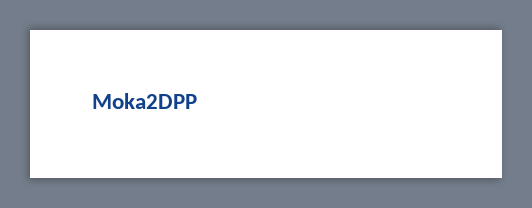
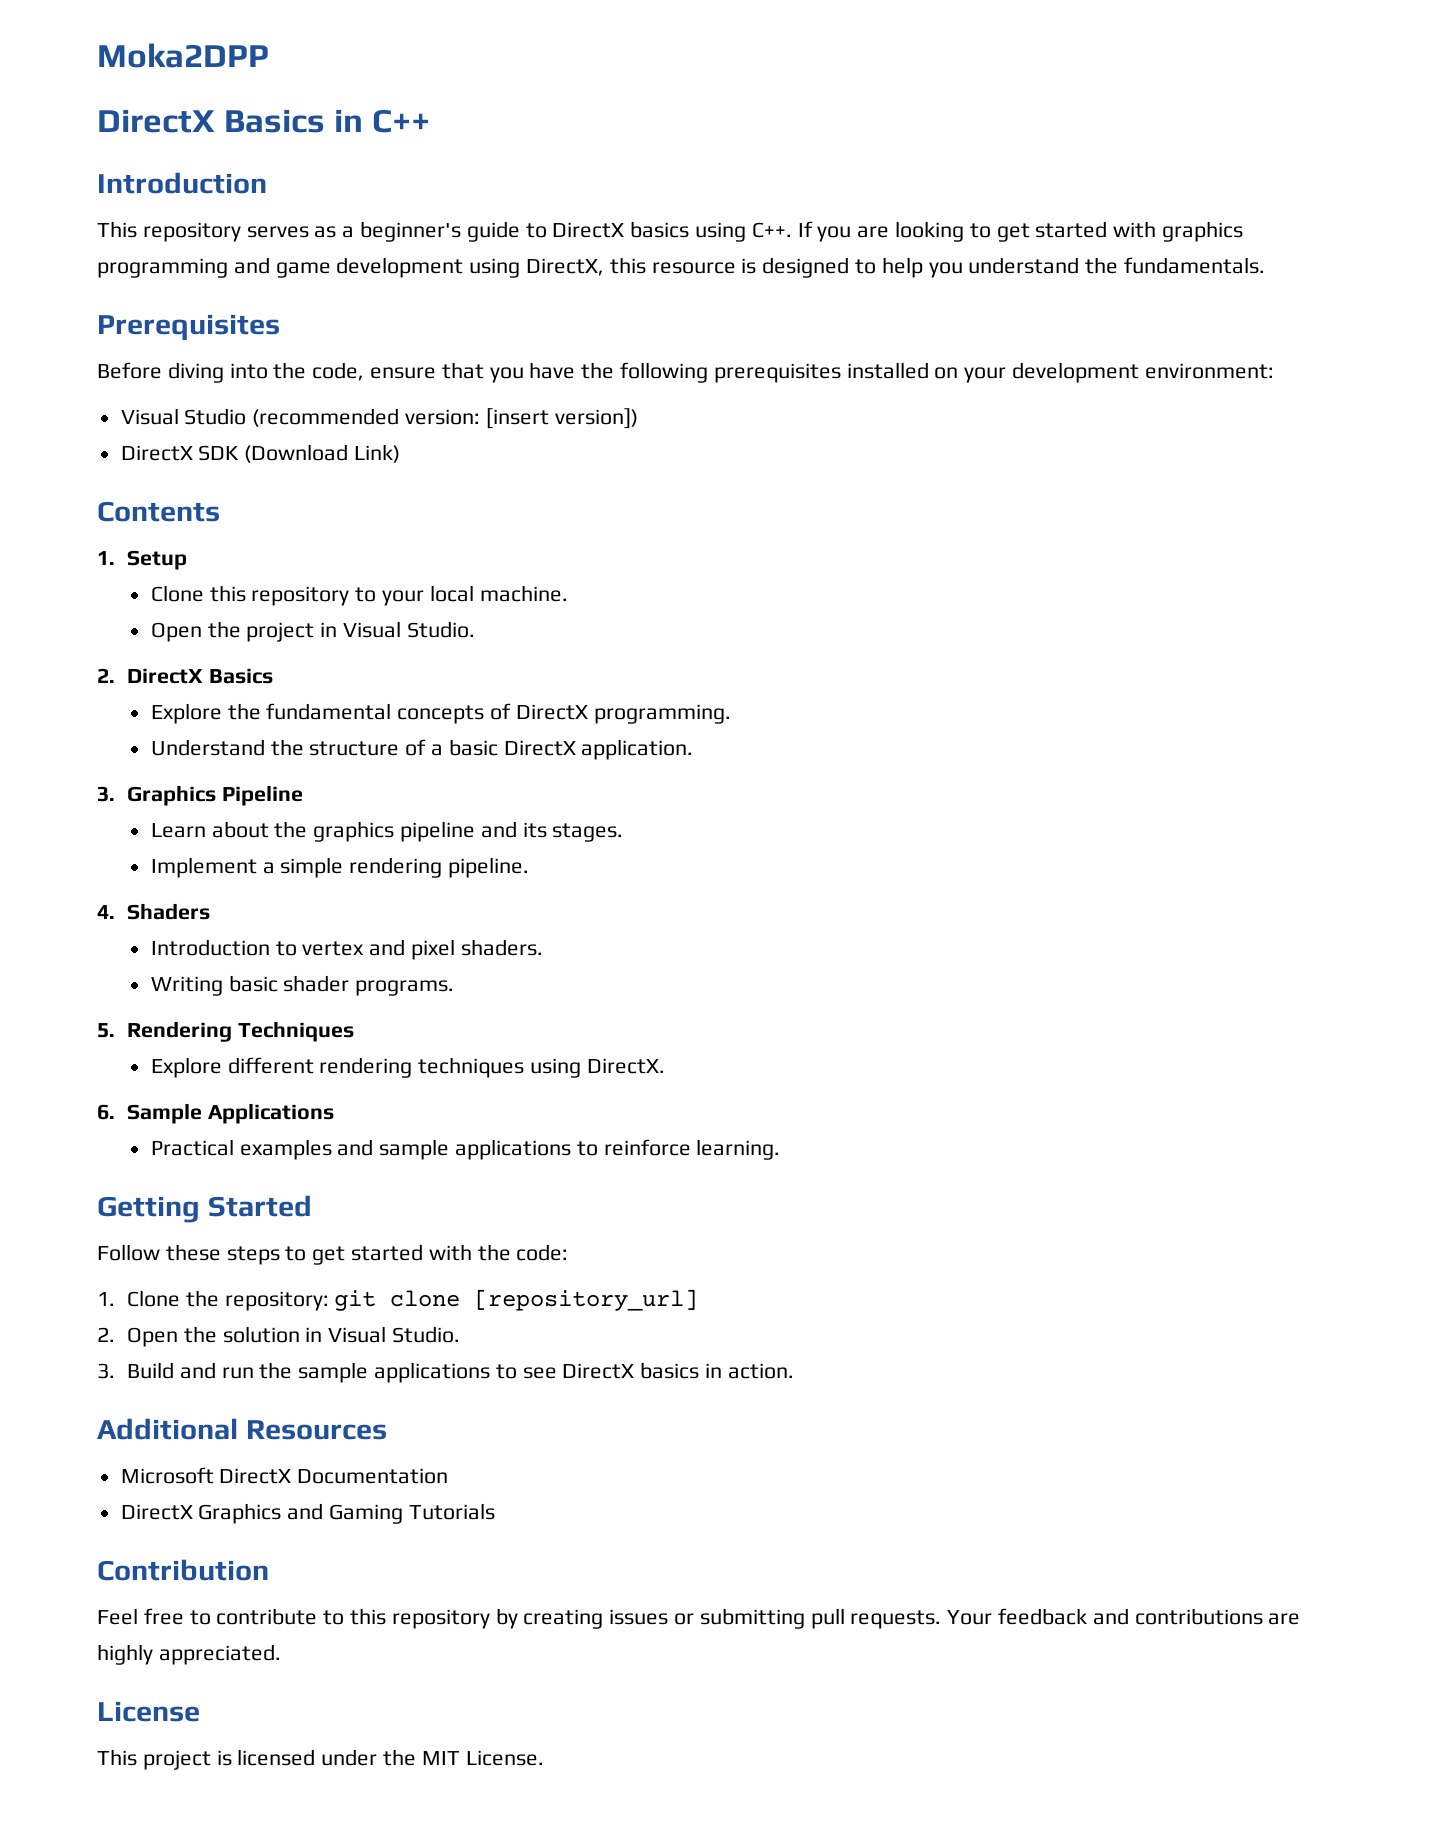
(197, 101) none -> [97,109,431,133] [97,172,267,194] [97,221,1244,242] [97,257,1266,278] [97,314,280,341] [97,362,1274,383] [120,408,638,429] [120,444,401,463] [97,501,220,522] [97,550,188,570] [150,585,568,606] [150,621,475,642] [97,668,273,684] [150,703,731,724] [150,739,694,760] [97,785,303,806] [150,821,624,842] [150,857,529,878] [97,903,211,920] [150,939,543,960] [150,975,455,996] [97,1021,354,1042] [150,1057,665,1078] [97,1103,334,1124] [150,1139,781,1160] [97,1195,312,1223] [97,1244,569,1265] [97,1289,699,1311] [97,1326,461,1347] [97,1362,794,1383] [97,1418,387,1440] [120,1467,449,1484] [120,1503,495,1524] [97,1559,269,1581] [97,1608,1301,1629] [97,1644,281,1665] [97,1701,200,1722] [97,1749,544,1770] // DirectX Basics in C++ // Introduction // This repository serves as a beginner's guide to DirectX basics using C++. If you are looking to get started with graphics programming and game development using DirectX, this resource is designed to help you understand the fundamentals. // Prerequisites // Before diving into the code, ensure that you have the following prerequisites installed on your development environment: // Visual Studio (recommended version: [insert version]) // DirectX SDK (Download Link) // Contents // 1. Setup // Clone this repository to your local machine. // Open the project in Visual Studio. // 2. DirectX Basics // Explore the fundamental concepts of DirectX programming. // Understand the structure of a basic DirectX application. // 3. Graphics Pipeline // Learn about the graphics pipeline and its stages. // Implement a simple rendering pipeline. // 4. Shaders // Introduction to vertex and pixel shaders. // Writing basic shader programs. // 5. Rendering Techniques // Explore different rendering techniques using DirectX. // 6. Sample Applications // Practical examples and sample applications to reinforce learning. // Getting Started // Follow these steps to get started with the code: // 1. Clone the repository: git clone [repository_url] // 2. Open the solution in Visual Studio. // 3. Build and run the sample applications to see DirectX basics in action. // Additional Resources // Microsoft DirectX Documentation // DirectX Graphics and Gaming Tutorials // Contribution // Feel free to contribute to this repository by creating issues or submitting pull requests. Your feedback and contributions are highly appreciated. // License // This project is licensed under the MIT License.

